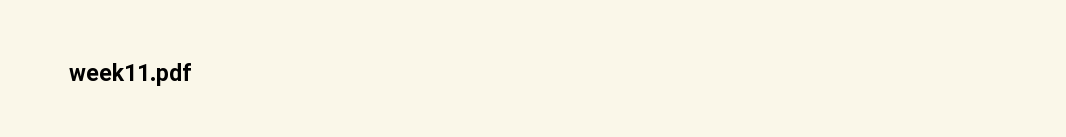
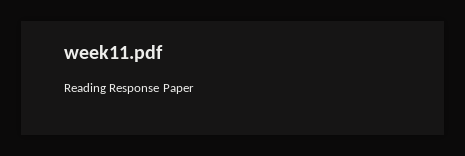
(192, 74) none -> [64,83,194,94] // Reading Response Paper

